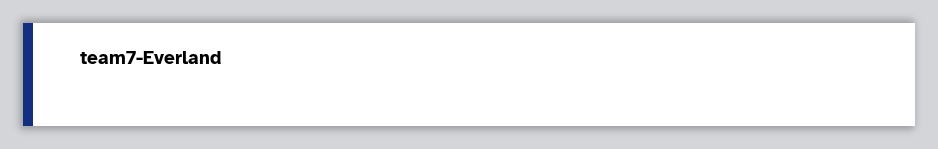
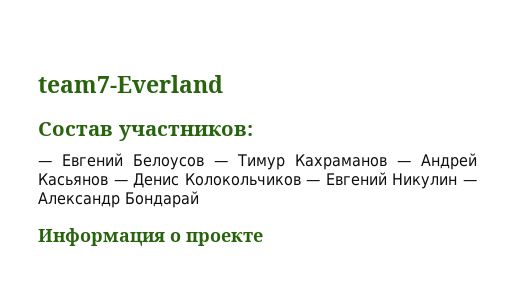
(221, 57) none -> [38,122,253,141] [38,153,477,170] [38,172,477,189] [38,191,199,208] [38,228,263,246] // Состав участников: // — Евгений Белоусов — Тимур Кахраманов — Андрей Касьянов — Денис Колокольчиков — Евгений Никулин — Александр Бондарай // Информация о проекте

